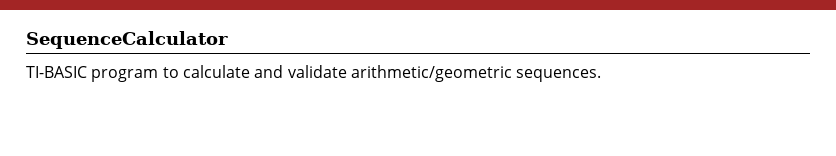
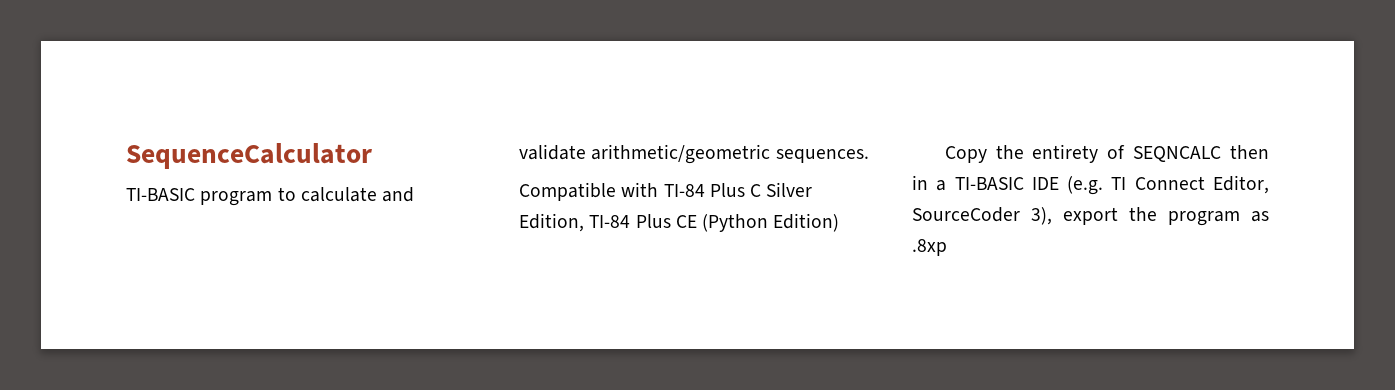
(602, 75) none -> [519,182,813,201] [519,213,840,232] [944,144,1269,163] [912,175,1269,195] [912,207,1269,226] [912,239,947,256] // Compatible with TI-84 Plus C Silver Edition, TI-84 Plus CE (Python Edition) // Copy the entirety of SEQNCALC then in a TI-BASIC IDE (e.g. TI Connect Editor, SourceCoder 3), export the program as .8xp

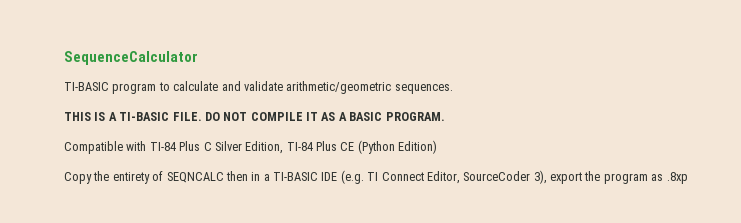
(869, 156) none -> [64,112,445,121] // THIS IS A TI-BASIC FILE. DO NOT COMPILE IT AS A BASIC PROGRAM.

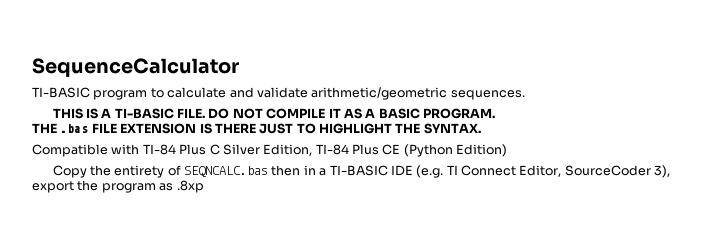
(445, 116) none -> [32,123,481,134] // THE .bas FILE EXTENSION IS THERE JUST TO HIGHLIGHT THE SYNTAX.
[166,172,224,183] SEQNCALC -> [184,166,269,177] SEQNCALC.bas

